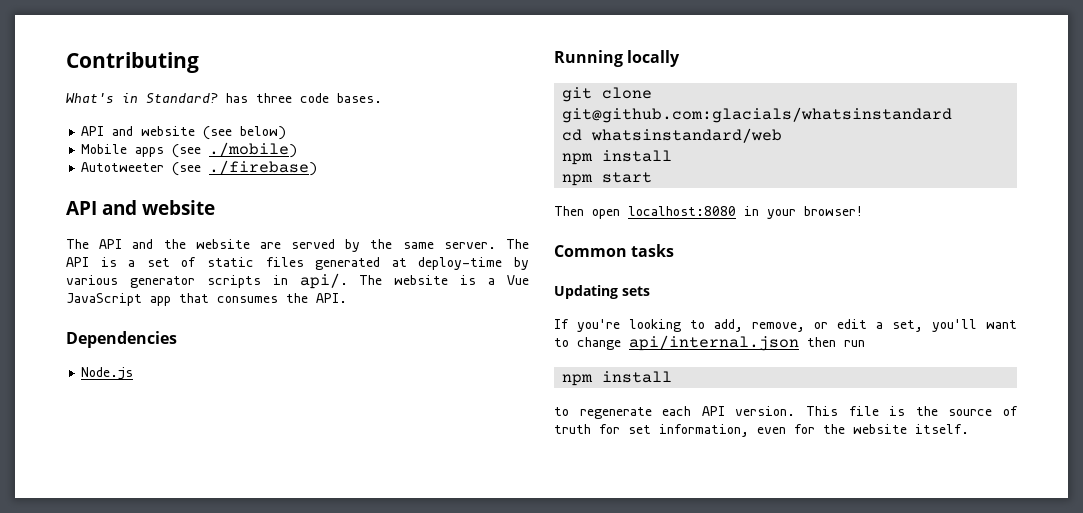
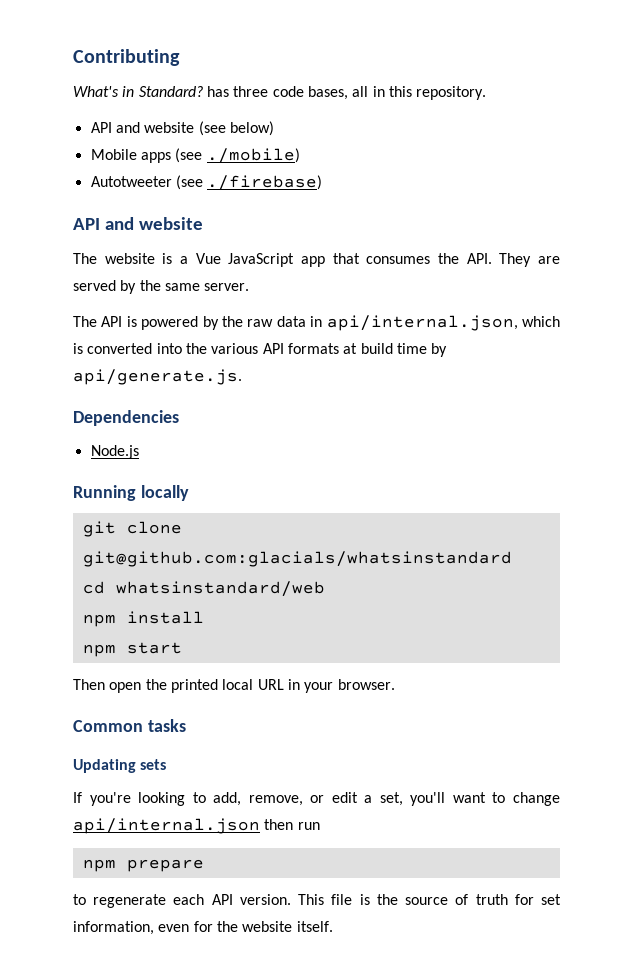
[337,93,382,103] bases. -> [307,86,487,100] bases, all in this repository.
[99,239,529,252] [66,257,529,270] [66,273,383,289] API and the website are served by the same server. The API is a set of static files generated at deploy-time by various generator scripts in api/. The -> (97, 258) none
(347, 298) none -> [499,253,561,267] [73,280,250,294] [73,315,560,331] [73,343,448,357] [73,369,242,385] They are served by the same server. // The API is powered by the raw data in api/internal.json, which is converted into the various API formats at build time by api/generate.js.
[628,206,736,216] localhost:8080 -> [145,679,284,693] the printed local URL
[804,206,863,216] browser! -> [337,679,395,690] browser.
[602,371,673,383] install -> [126,859,204,872] prepare

